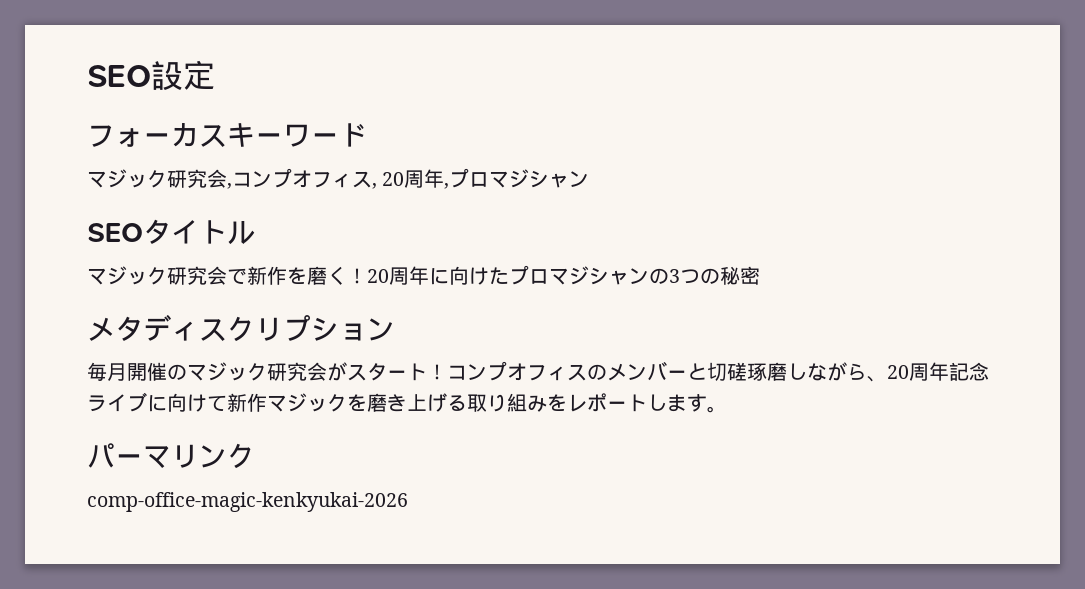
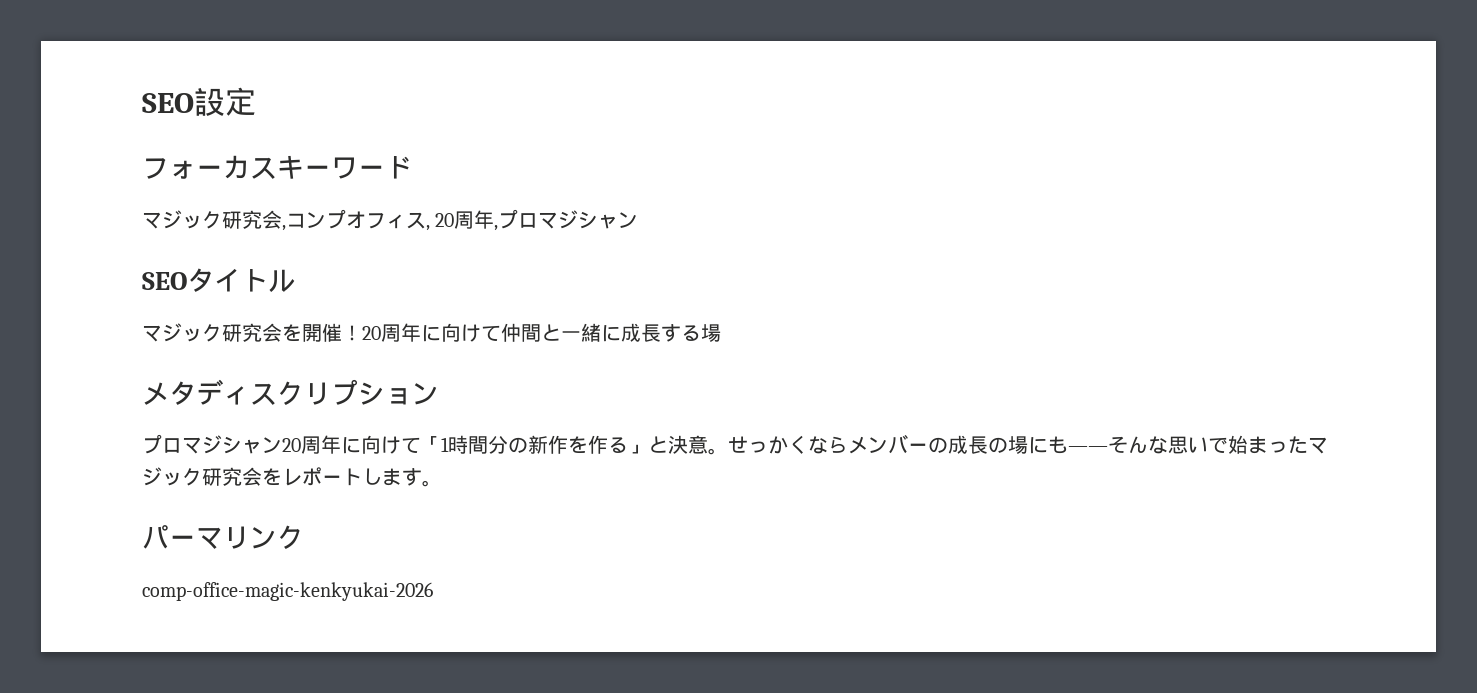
[227,266,347,285] で新作を磨く -> [282,323,342,342] を開催
[489,265,760,285] たプロマジシャンの3つの秘密 -> [481,323,721,342] て仲間と一緒に成長する場
[87,361,989,382] [87,392,547,412] 毎月開催のマジック研究会がスタート！コンプオフィスのメンバーと切磋琢磨しながら、20周年記念ライブに向けて新作マジックを磨き上げる取り組み -> [142,434,1328,455] [142,467,262,486] プロマジシャン20周年に向けて「1時間分の新作を作る」と決意。せっかくならメンバーの成長の場にも——そんな思いで始まったマジック研究会

